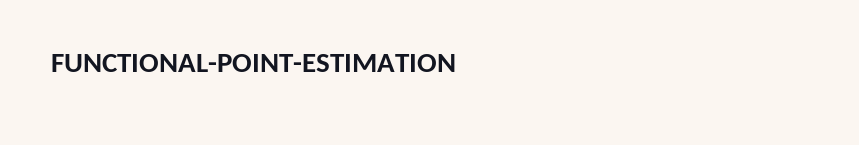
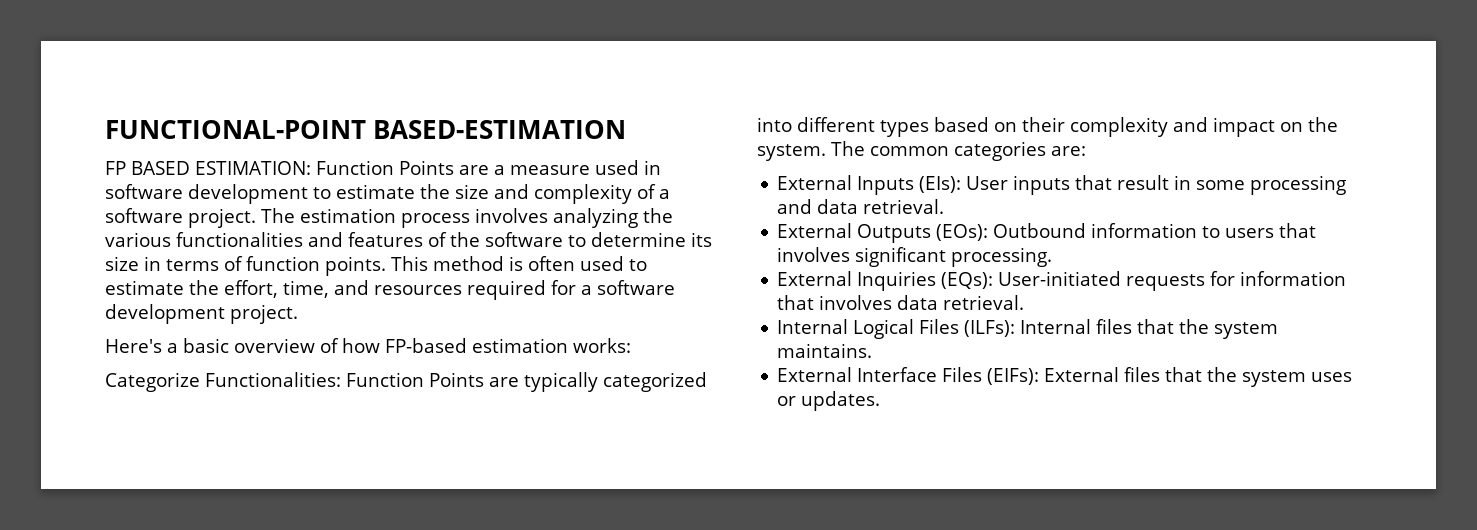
[51,54,456,72] FUNCTIONAL-POINT-ESTIMATION -> [105,120,627,139] [105,160,661,175] [105,184,670,204] [105,208,673,228] [105,232,712,247] [105,256,647,276] [105,280,675,300] [105,304,298,324] [105,338,631,353] [105,372,707,392] [757,117,1338,137] [757,141,1086,161] [777,175,1347,195] [777,199,945,214] [777,223,1317,243] [777,247,1053,267] [777,271,1347,291] [777,295,1025,310] [777,319,1279,339] [777,343,873,358] [777,367,1353,387] [777,391,881,411] FUNCTIONAL-POINT BASED-ESTIMATION // FP BASED ESTIMATION: Function Points are a measure used in software development to estimate the size and complexity of a software project. The estimation process involves analyzing the various functionalities and features of the software to determine its size in terms of function points. This method is often used to estimate the effort, time, and resources required for a software development project. // Here's a basic overview of how FP-based estimation works: // Categorize Functionalities: Function Points are typically categorized into different types based on their complexity and impact on the system. The common categories are: // External Inputs (EIs): User inputs that result in some processing and data retrieval. // External Outputs (EOs): Outbound information to users that involves significant processing. // External Inquiries (EQs): User-initiated requests for information that involves data retrieval. // Internal Logical Files (ILFs): Internal files that the system maintains. // External Interface Files (EIFs): External files that the system uses or updates.

